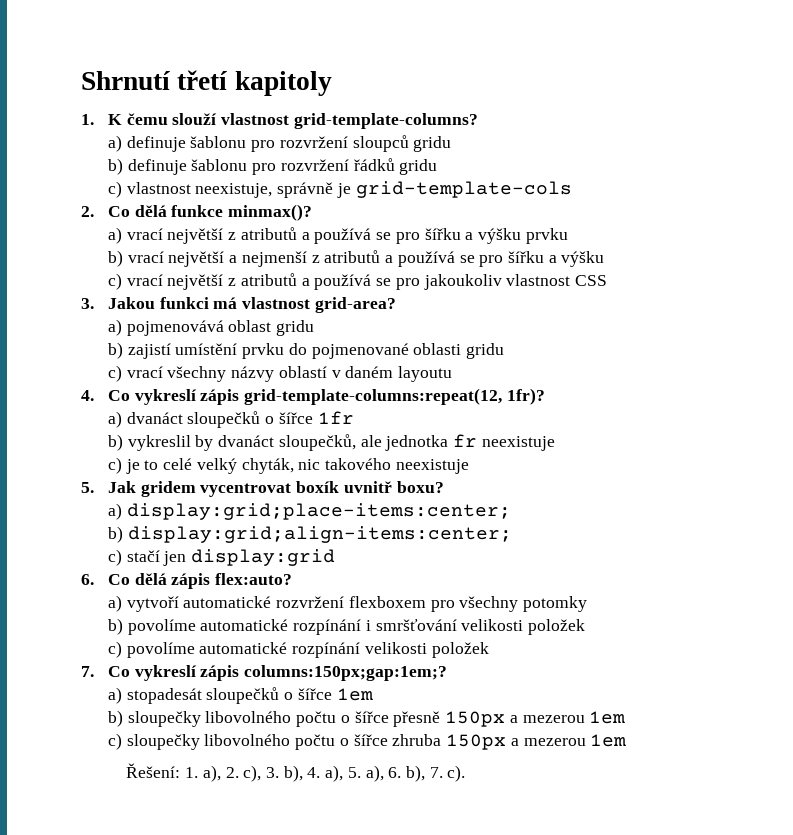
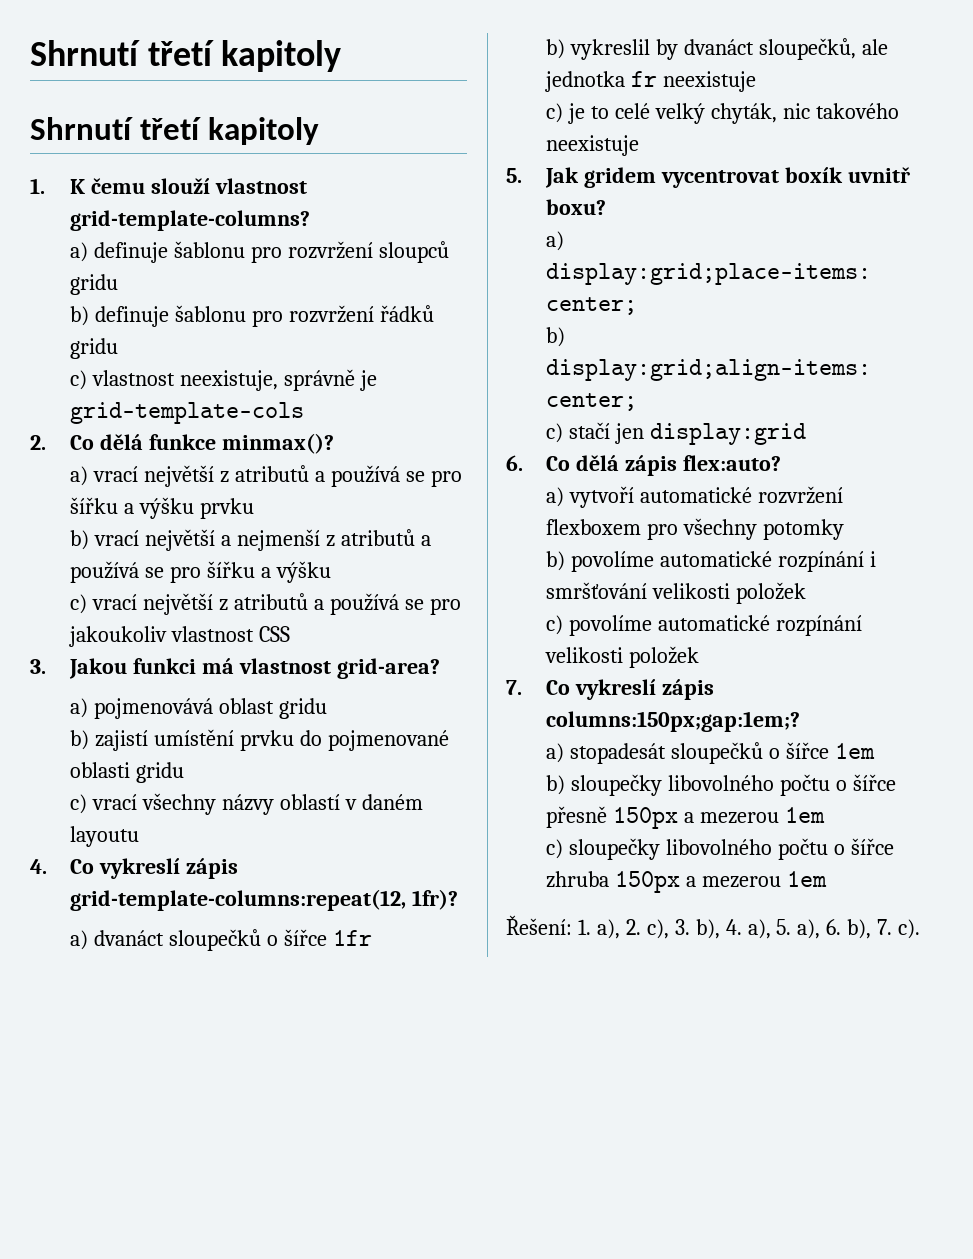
[81,70,332,96] Shrnutí třetí kapitoly -> [30,40,342,72] [30,117,319,145] Shrnutí třetí kapitoly // Shrnutí třetí kapitoly

